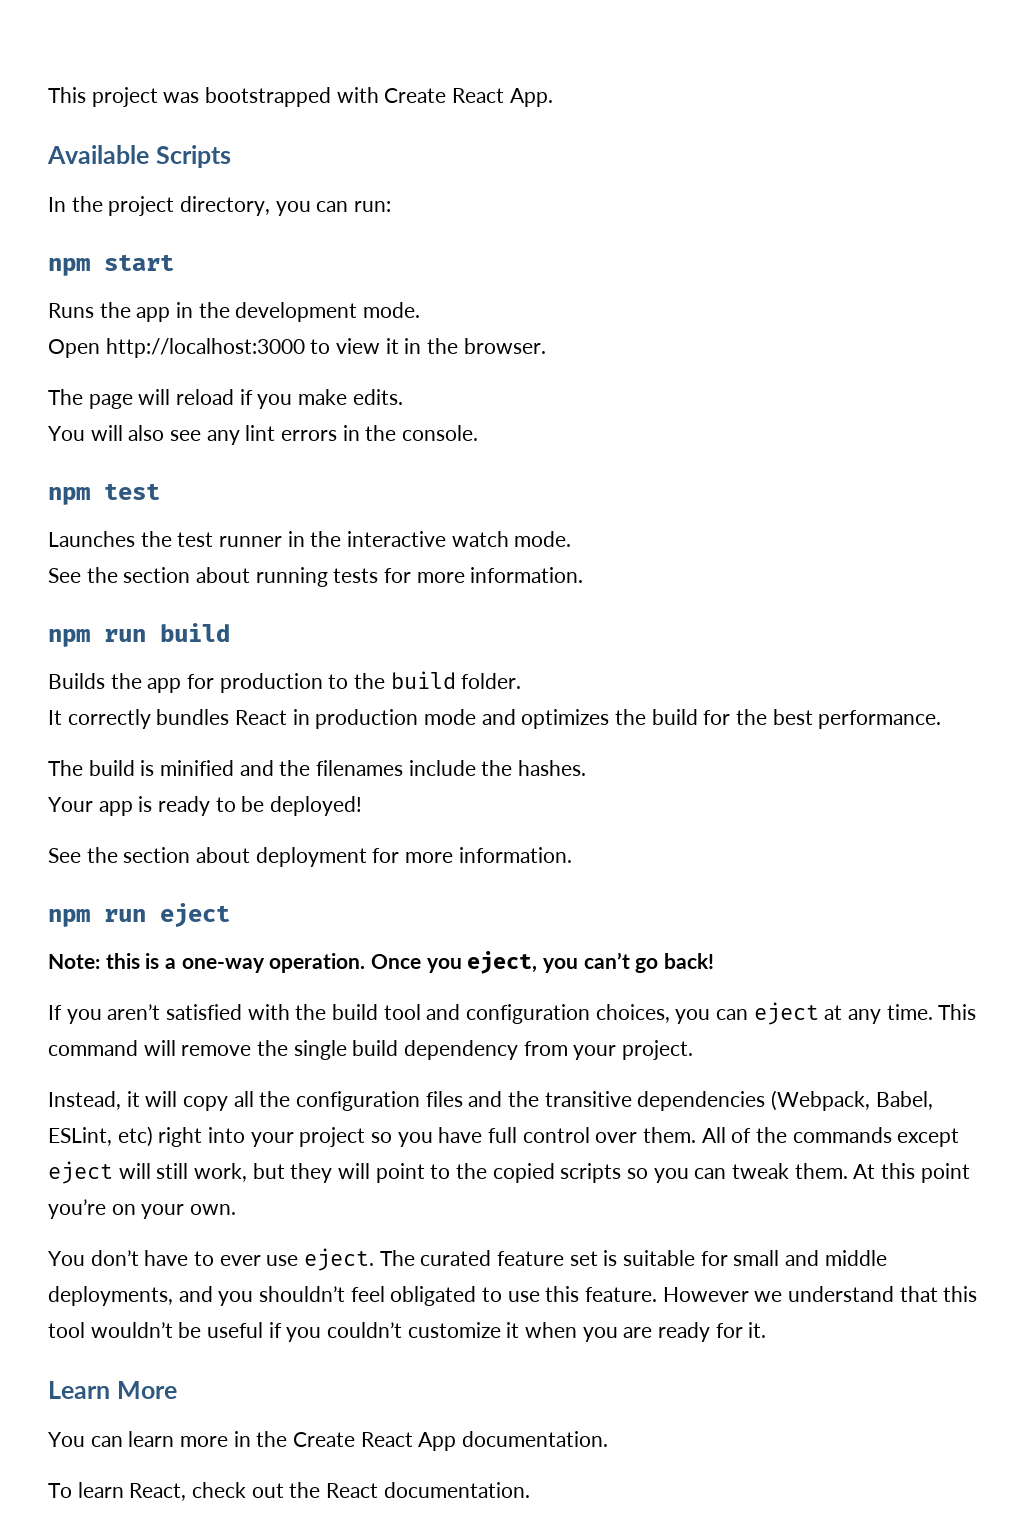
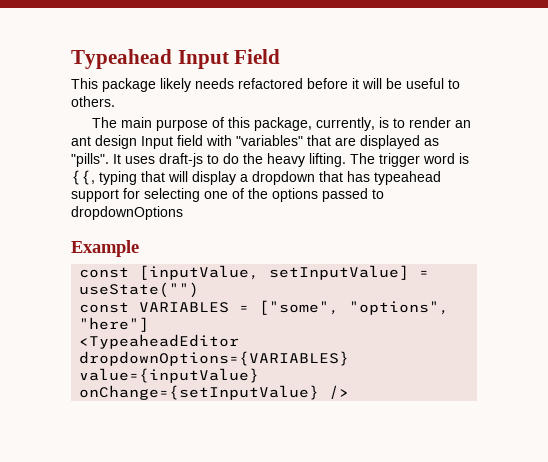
[48,87,553,107] [47,145,231,168] [48,196,392,216] [48,254,174,276] [48,302,421,322] [48,338,546,358] [48,389,403,409] [48,425,479,445] [48,483,160,505] [48,531,572,547] [48,567,584,587] [48,623,230,647] [48,671,522,693] [48,709,942,729] [48,760,587,776] [48,796,363,816] [48,847,572,867] [48,903,230,928] [48,951,715,974] [48,1002,977,1025] [48,1040,694,1060] [48,1090,933,1111] [48,1126,960,1147] [48,1161,970,1184] [48,1199,237,1219] [48,1248,887,1271] [48,1286,978,1306] [48,1322,767,1342] [48,1381,177,1399] [48,1431,609,1451] [48,1482,530,1501] This project was bootstrapped with Create React App. // Available Scripts // In the project directory, you can run: // npm start // Runs the app in the development mode. // Open http://localhost:3000 to view it in the browser. // The page will reload if you make edits. // You will also see any lint errors in the console. // npm test // Launches the test runner in the interactive watch mode. // See the section about running tests for more information. // npm run build // Builds the app for production to the build folder. // It correctly bundles React in production mode and optimizes the build for the best performance. // The build is minified and the filenames include the hashes. // Your app is ready to be deployed! // See the section about deployment for more information. // npm run eject // Note: this is a one-way operation. Once you eject, you can’t go back! // If you aren’t satisfied with the build tool and configuration choices, you can eject at any time. This command will remove the single build dependency from your project. // Instead, it will copy all the configuration files and the transitive dependencies (Webpack, Babel, ESLint, etc) right into your project so you have full control over them. All of the commands except eject will still work, but they will point to the copied scripts so you can tweak them. At this point you’re on your own. // You don’t have to ever use eject. The curated feature set is suitable for small and middle deployments, and you shouldn’t feel obligated to use this feature. However we understand that this tool wouldn’t be useful if you couldn’t customize it when you are ready for it. // Learn More // You can learn more in the Create React App documentation. // To learn React, check out the React documentation. -> [71,49,281,69] [71,78,460,92] [71,96,115,107] [92,117,472,131] [71,135,439,149] [71,153,469,167] [71,170,441,185] [71,188,384,202] [71,206,183,220] [71,240,139,257] [79,265,430,280] [79,282,200,298] [79,300,450,315] [79,317,150,332] [79,334,240,349] [79,351,350,366] [79,368,260,383] [79,385,350,400] Typeahead Input Field // This package likely needs refactored before it will be useful to others. // The main purpose of this package, currently, is to render an ant design Input field with "variables" that are displayed as "pills". It uses draft-js to do the heavy lifting. The trigger word is {{, typing that will display a dropdown that has typeahead support for selecting one of the options passed to dropdownOptions // Example // const [inputValue, setInputValue] = useState("") // const VARIABLES = ["some", "options", "here"] // <TypeaheadEditor dropdownOptions={VARIABLES} value={inputValue} onChange={setInputValue} />

